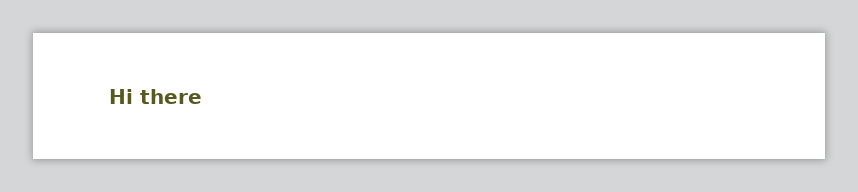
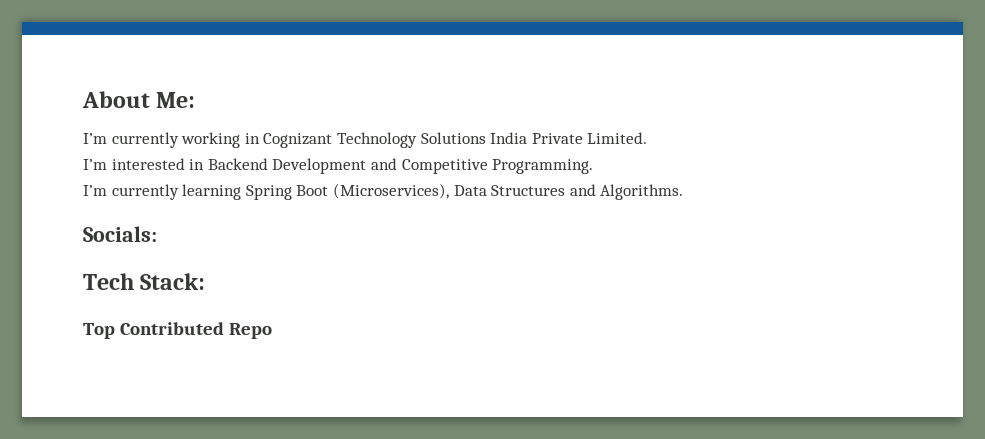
[109,89,202,104] Hi there -> [82,91,196,108] [83,132,648,148] [83,158,594,174] [83,183,684,200] [83,226,157,242] [83,273,206,290] [83,322,273,339] About Me: // I’m currently working in Cognizant Technology Solutions India Private Limited. // I’m interested in Backend Development and Competitive Programming. // I’m currently learning Spring Boot (Microservices), Data Structures and Algorithms. // Socials: // Tech Stack: // Top Contributed Repo

